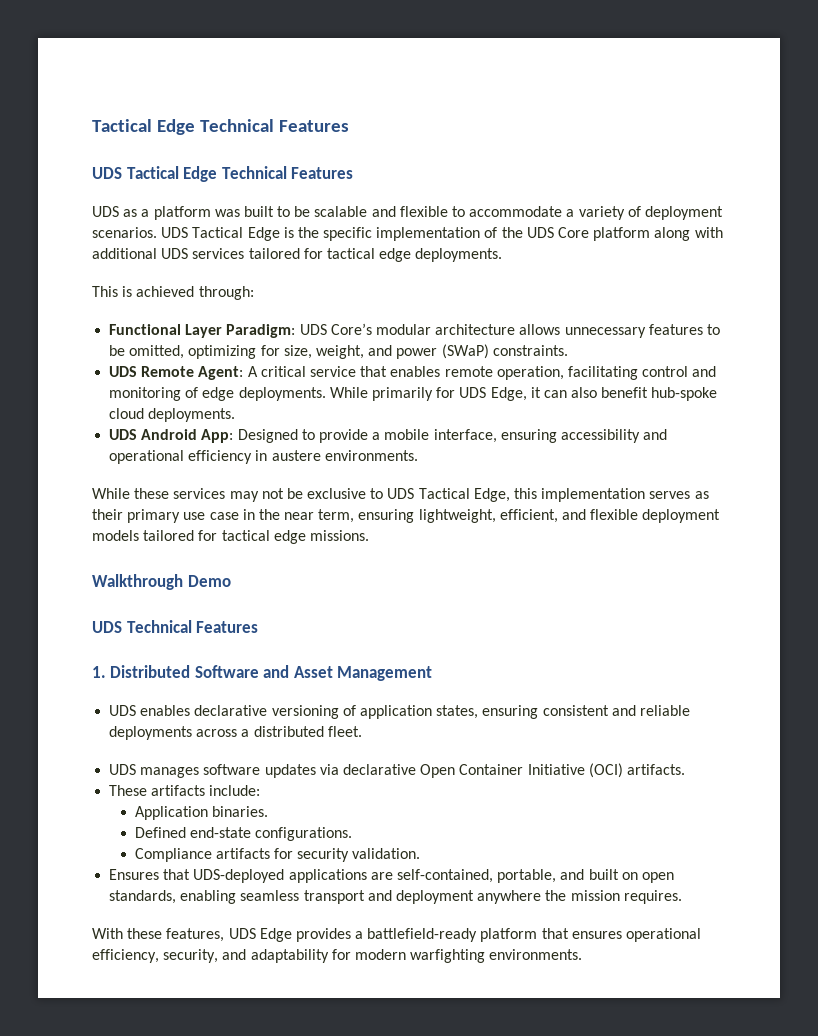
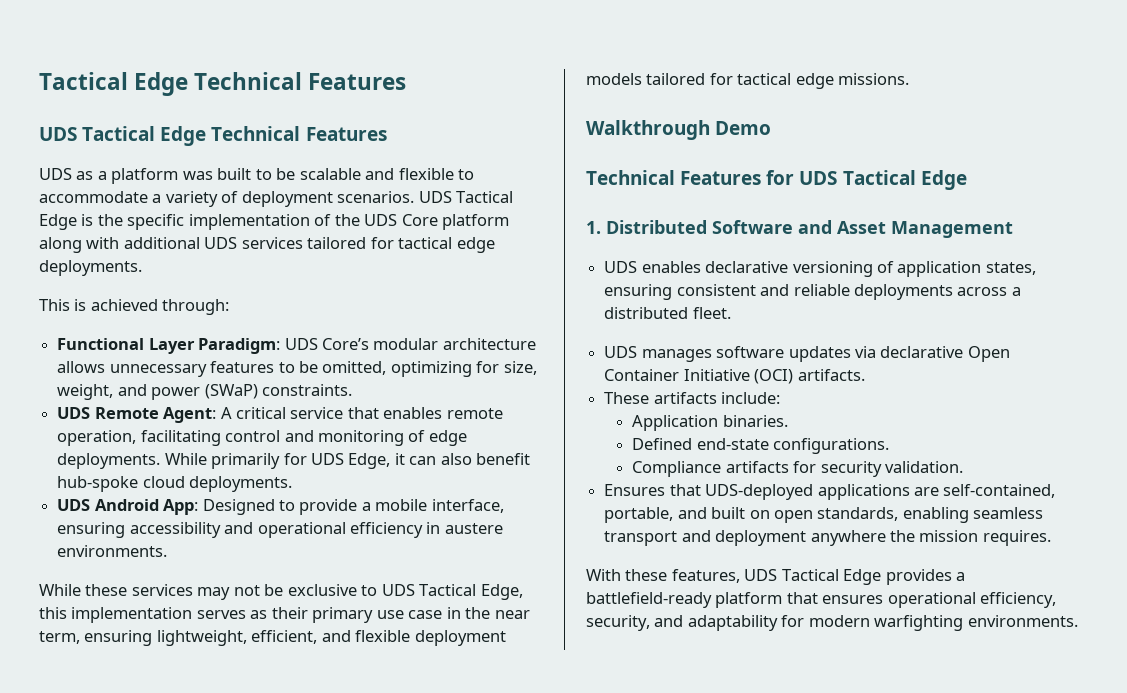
[92,620,259,633] UDS Technical Features -> [586,170,967,190] Technical Features for UDS Tactical Edge
(256, 933) none -> [781,569,839,581] Tactical

